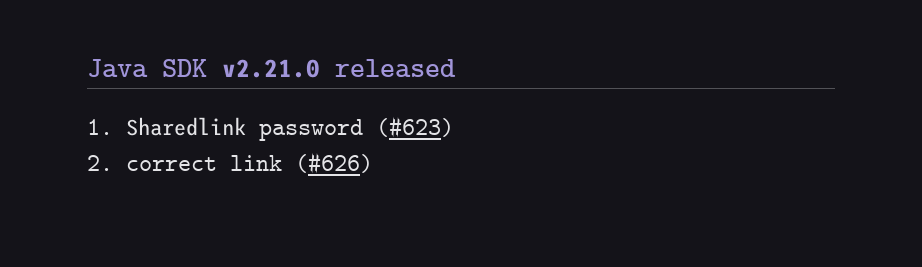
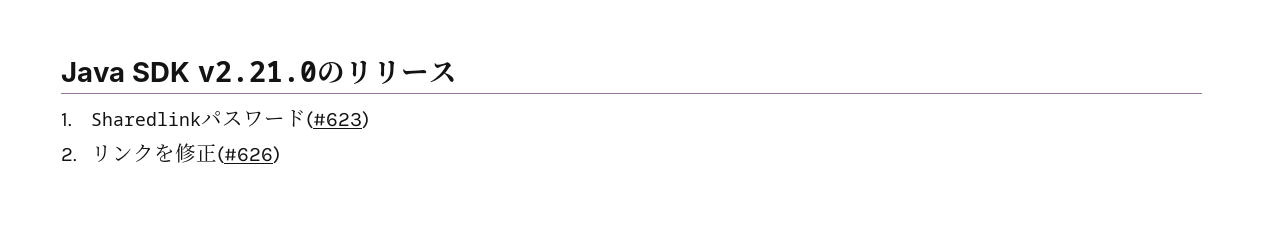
[335,59,456,78] released -> [316,60,457,84] のリリース
[259,119,364,141] password -> [201,110,307,127] パスワード
[126,155,283,171] correct link -> [91,143,218,163] リンクを修正

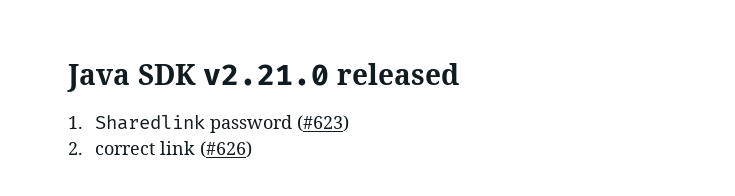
[316,60,457,84] のリリース -> [336,63,459,85] released
[201,110,307,127] パスワード -> [210,115,293,133] password
[91,143,218,163] リンクを修正 -> [95,141,196,155] correct link

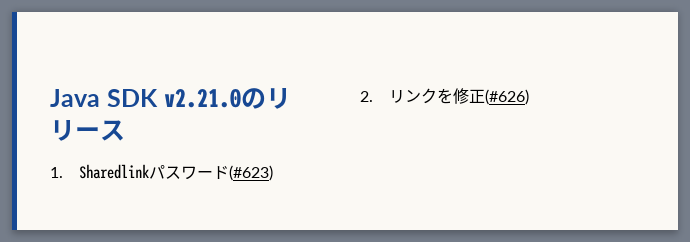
[336,63,459,85] released -> [240,88,291,109] [50,120,125,141] のリリース
[210,115,293,133] password -> [149,165,230,180] パスワード
[95,141,196,155] correct link -> [389,88,486,104] リンクを修正

